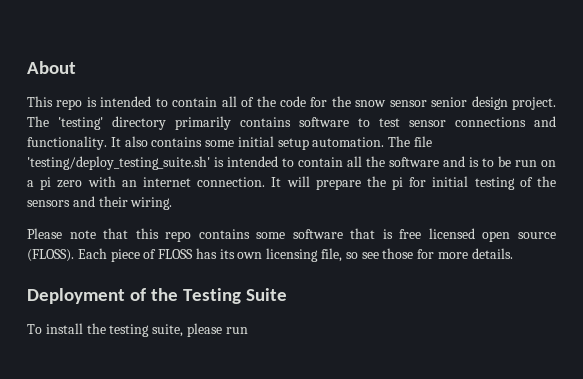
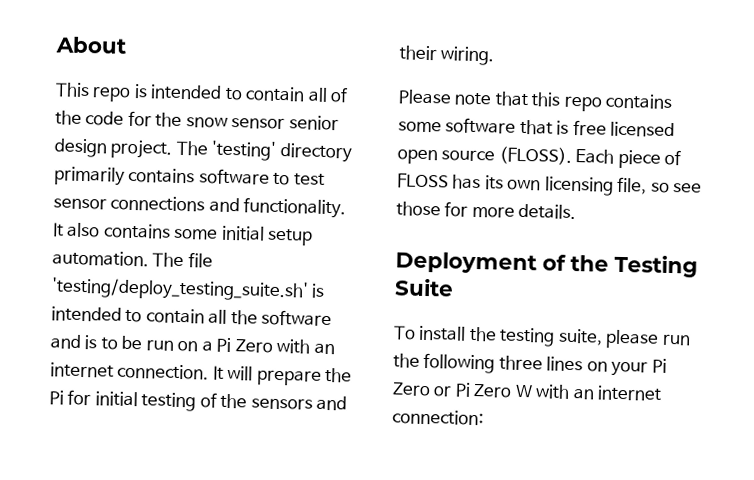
[40,177,83,190] pi zero -> [216,337,273,353] Pi Zero
[392,177,404,190] pi -> [49,390,64,405] Pi
(248, 330) none -> [393,352,667,377] [392,382,663,401] [392,409,484,426] the following three lines on your Pi Zero or Pi Zero W with an internet connection:

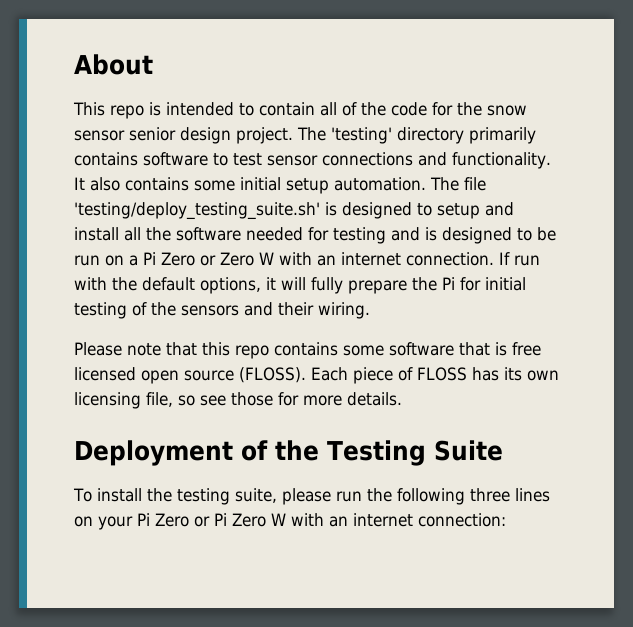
[51,306,333,327] intended to contain all the software -> [342,202,514,219] [74,227,386,244] designed to setup and install all the software needed for testing
(98, 342) none -> [442,227,512,244] designed
(273, 346) none -> [200,252,274,266] or Zero W
[212,365,254,381] It will -> [499,252,540,266] [74,277,343,294] If run with the default options, it will fully

